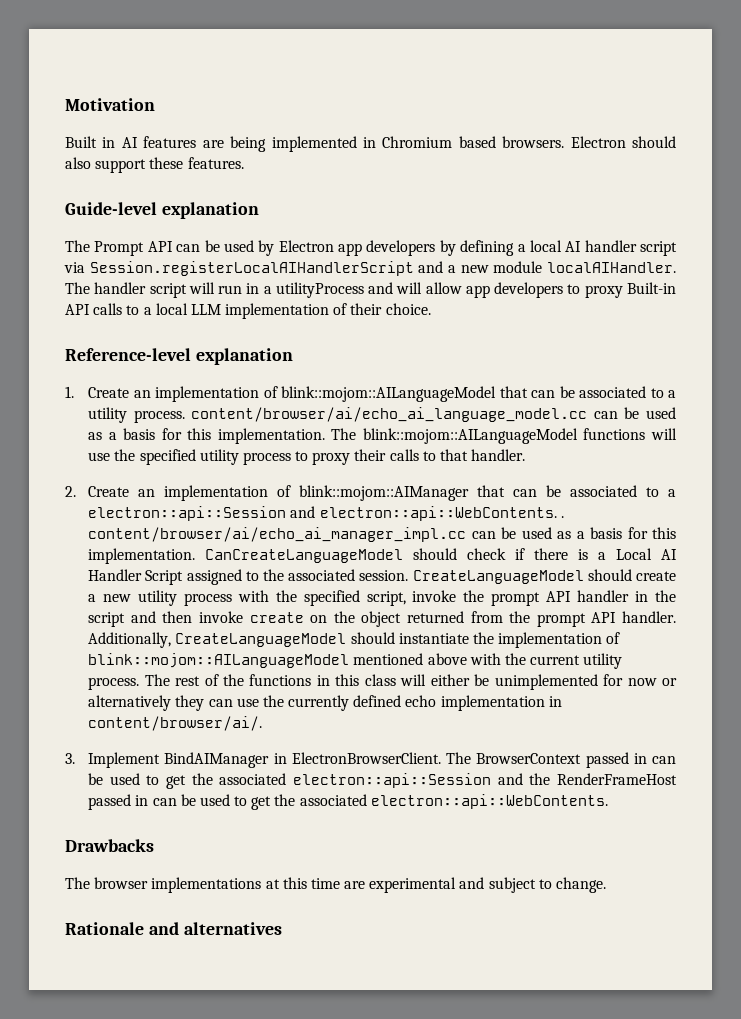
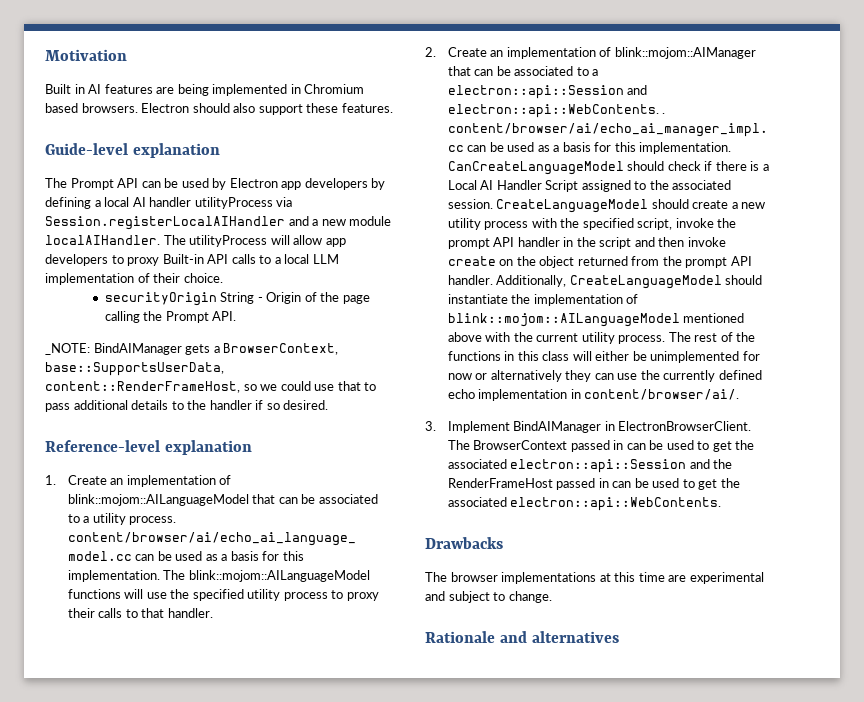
[640,241,677,256] [64,261,414,276] script via Session.registerLocalAIHandlerScript -> [194,197,293,209] [45,216,285,230] utilityProcess via Session.registerLocalAIHandler
[94,282,394,298] handler script will run in a utilityProcess and -> [189,235,268,247] utilityProcess
(431, 309) none -> [104,292,370,306] [104,311,237,323] [45,343,339,355] [45,362,224,376] [45,381,377,393] [45,400,329,412] // securityOrigin String - Origin of the page calling the Prompt API. // _NOTE: BindAIManager gets a BrowserContext, base::SupportsUserData, content::RenderFrameHost, so we could use that to pass additional details to the handler if so desired.

